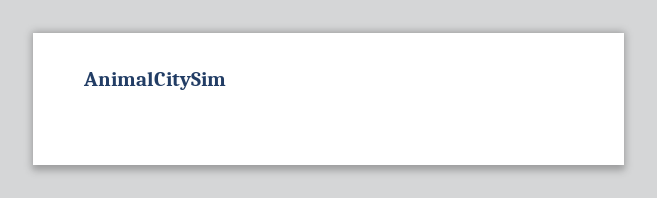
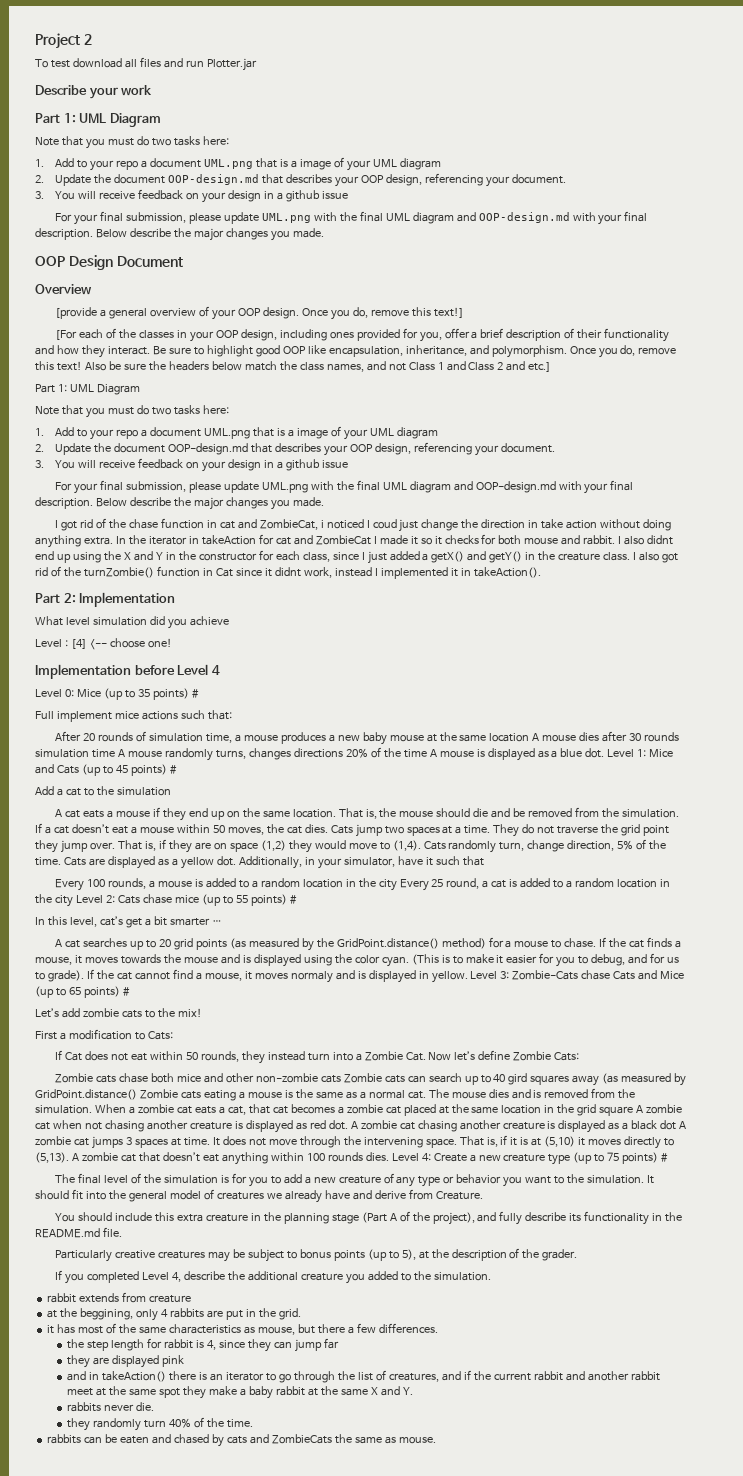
[83,71,226,90] AnimalCitySim -> [35,33,92,49] [35,57,257,71] [35,85,153,99] [35,113,161,127] [35,136,229,149] [35,157,441,171] [35,173,566,187] [35,189,348,203] [54,211,648,225] [35,228,324,241] [35,255,183,270] [35,284,92,295] [54,306,464,320] [54,328,670,342] [35,345,677,358] [35,361,552,372] [35,384,140,395] [35,405,229,418] [35,426,438,440] [35,442,555,456] [35,458,348,472] [54,480,634,494] [35,497,324,510] [54,518,672,532] [35,534,674,548] [35,550,679,564] [35,566,541,579] [35,592,176,607] [35,616,229,629] [35,638,172,650] [35,664,220,679] [35,688,199,700] [35,710,232,722] [54,731,680,745] [35,747,674,761] [35,764,177,776] [35,786,171,796] [54,807,680,821] [35,823,670,837] [35,839,667,853] [35,856,484,869] [54,878,671,891] [35,894,297,907] [35,916,222,928] [54,937,682,951] [35,953,680,967] [35,969,685,983] [35,986,130,998] [35,1008,202,1018] [35,1029,173,1040] [54,1050,580,1064] [54,1073,687,1086] [35,1088,636,1101] [35,1104,683,1116] [35,1120,687,1133] [35,1135,675,1149] [35,1152,669,1165] [54,1173,655,1187] [35,1189,483,1203] [54,1211,683,1225] [35,1227,122,1238] [54,1248,578,1262] [54,1270,491,1284] [47,1292,192,1303] [47,1308,301,1321] [47,1323,438,1335] [67,1338,339,1352] [67,1355,185,1368] [67,1370,660,1383] [67,1386,413,1399] [67,1402,155,1412] [67,1417,254,1431] [47,1434,436,1447] Project 2 // To test download all files and run Plotter.jar // Describe your work // Part 1: UML Diagram // Note that you must do two tasks here: // 1. Add to your repo a document UML.png that is a image of your UML diagram // 2. Update the document OOP-design.md that describes your OOP design, referencing your document. // 3. You will receive feedback on your design in a github issue // For your final submission, please update UML.png with the final UML diagram and OOP-design.md with your final description. Below describe the major changes you made. // OOP Design Document // Overview // [provide a general overview of your OOP design. Once you do, remove this text!] // [For each of the classes in your OOP design, including ones provided for you, offer a brief description of their functionality and how they interact. Be sure to highlight good OOP like encapsulation, inheritance, and polymorphism. Once you do, remove this text! Also be sure the headers below match the class names, and not Class 1 and Class 2 and etc.] // Part 1: UML Diagram // Note that you must do two tasks here: // 1. Add to your repo a document UML.png that is a image of your UML diagram // 2. Update the document OOP-design.md that describes your OOP design, referencing your document. // 3. You will receive feedback on your design in a github issue // For your final submission, please update UML.png with the final UML diagram and OOP-design.md with your final description. Below describe the major changes you made. // I got rid of the chase function in cat and ZombieCat, i noticed I coud just change the direction in take action without doing anything extra. In the iterator in takeAction for cat and ZombieCat I made it so it checks for both mouse and rabbit. I also didnt end up using the X and Y in the constructor for each class, since I just added a getX() and getY() in the creature class. I also got rid of the turnZombie() function in Cat since it didnt work, instead I implemented it in takeAction(). // Part 2: Implementation // What level simulation did you achieve // Level : [4] <-- choose one! // Implementation before Level 4 // Level 0: Mice (up to 35 points) # // Full implement mice actions such that: // After 20 rounds of simulation time, a mouse produces a new baby mouse at the same location A mouse dies after 30 rounds simulation time A mouse randomly turns, changes directions 20% of the time A mouse is displayed as a blue dot. Level 1: Mice and Cats (up to 45 points) # // Add a cat to the simulation // A cat eats a mouse if they end up on the same location. That is, the mouse should die and be removed from the simulation. If a cat doesn’t eat a mouse within 50 moves, the cat dies. Cats jump two spaces at a time. They do not traverse the grid point they jump over. That is, if they are on space (1,2) they would move to (1,4). Cats randomly turn, change direction, 5% of the time. Cats are displayed as a yellow dot. Additionally, in your simulator, have it such that // Every 100 rounds, a mouse is added to a random location in the city Every 25 round, a cat is added to a random location in the city Level 2: Cats chase mice (up to 55 points) # // In this level, cat’s get a bit smarter … // A cat searches up to 20 grid points (as measured by the GridPoint.distance() method) for a mouse to chase. If the cat finds a mouse, it moves towards the mouse and is displayed using the color cyan. (This is to make it easier for you to debug, and for us to grade). If the cat cannot find a mouse, it moves normaly and is displayed in yellow. Level 3: Zombie-Cats chase Cats and Mice (up to 65 points) # // Let’s add zombie cats to the mix! // First a modification to Cats: // If Cat does not eat within 50 rounds, they instead turn into a Zombie Cat. Now let’s define Zombie Cats: // Zombie cats chase both mice and other non-zombie cats Zombie cats can search up to 40 gird squares away (as measured by GridPoint.distance() Zombie cats eating a mouse is the same as a normal cat. The mouse dies and is removed from the simulation. When a zombie cat eats a cat, that cat becomes a zombie cat placed at the same location in the grid square A zombie cat when not chasing another creature is displayed as red dot. A zombie cat chasing another creature is displayed as a black dot A zombie cat jumps 3 spaces at time. It does not move through the intervening space. That is, if it is at (5,10) it moves directly to (5,13). A zombie cat that doesn’t eat anything within 100 rounds dies. Level 4: Create a new creature type (up to 75 points) # // The final level of the simulation is for you to add a new creature of any type or behavior you want to the simulation. It should fit into the general model of creatures we already have and derive from Creature. // You should include this extra creature in the planning stage (Part A of the project), and fully describe its functionality in the README.md file. // Particularly creative creatures may be subject to bonus points (up to 5), at the description of the grader. // If you completed Level 4, describe the additional creature you added to the simulation. // rabbit extends from creature // at the beggining, only 4 rabbits are put in the grid. // it has most of the same characteristics as mouse, but there a few differences. // the step length for rabbit is 4, since they can jump far // they are displayed pink // and in takeAction() there is an iterator to go through the list of creatures, and if the current rabbit and another rabbit meet at the same spot they make a baby rabbit at the same X and Y. // rabbits never die. // they randomly turn 40% of the time. // rabbits can be eaten and chased by cats and ZombieCats the same as mouse.

